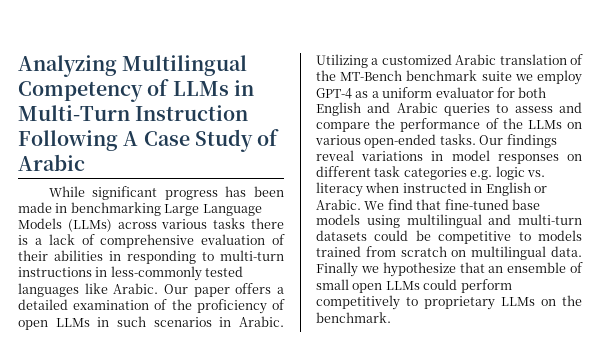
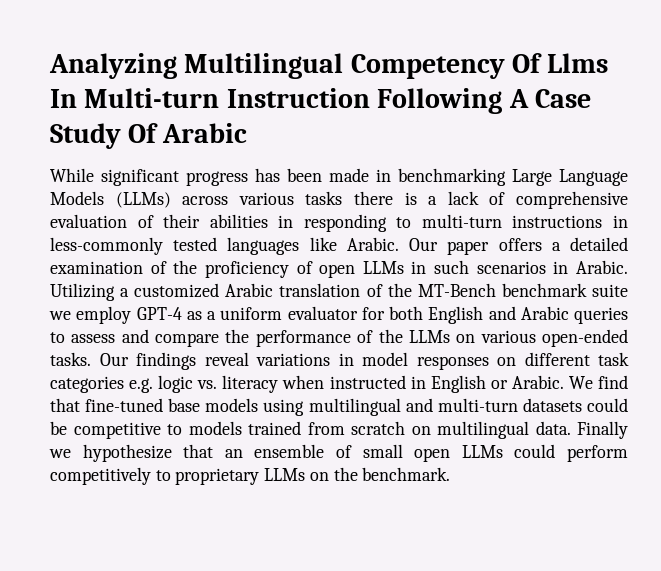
[147,79,254,96] [18,105,130,121] of LLMs in Multi-Turn -> [512,53,608,73] [50,88,220,108] Of Llms In Multi-turn
[257,129,280,146] of -> [128,123,159,143] Of

